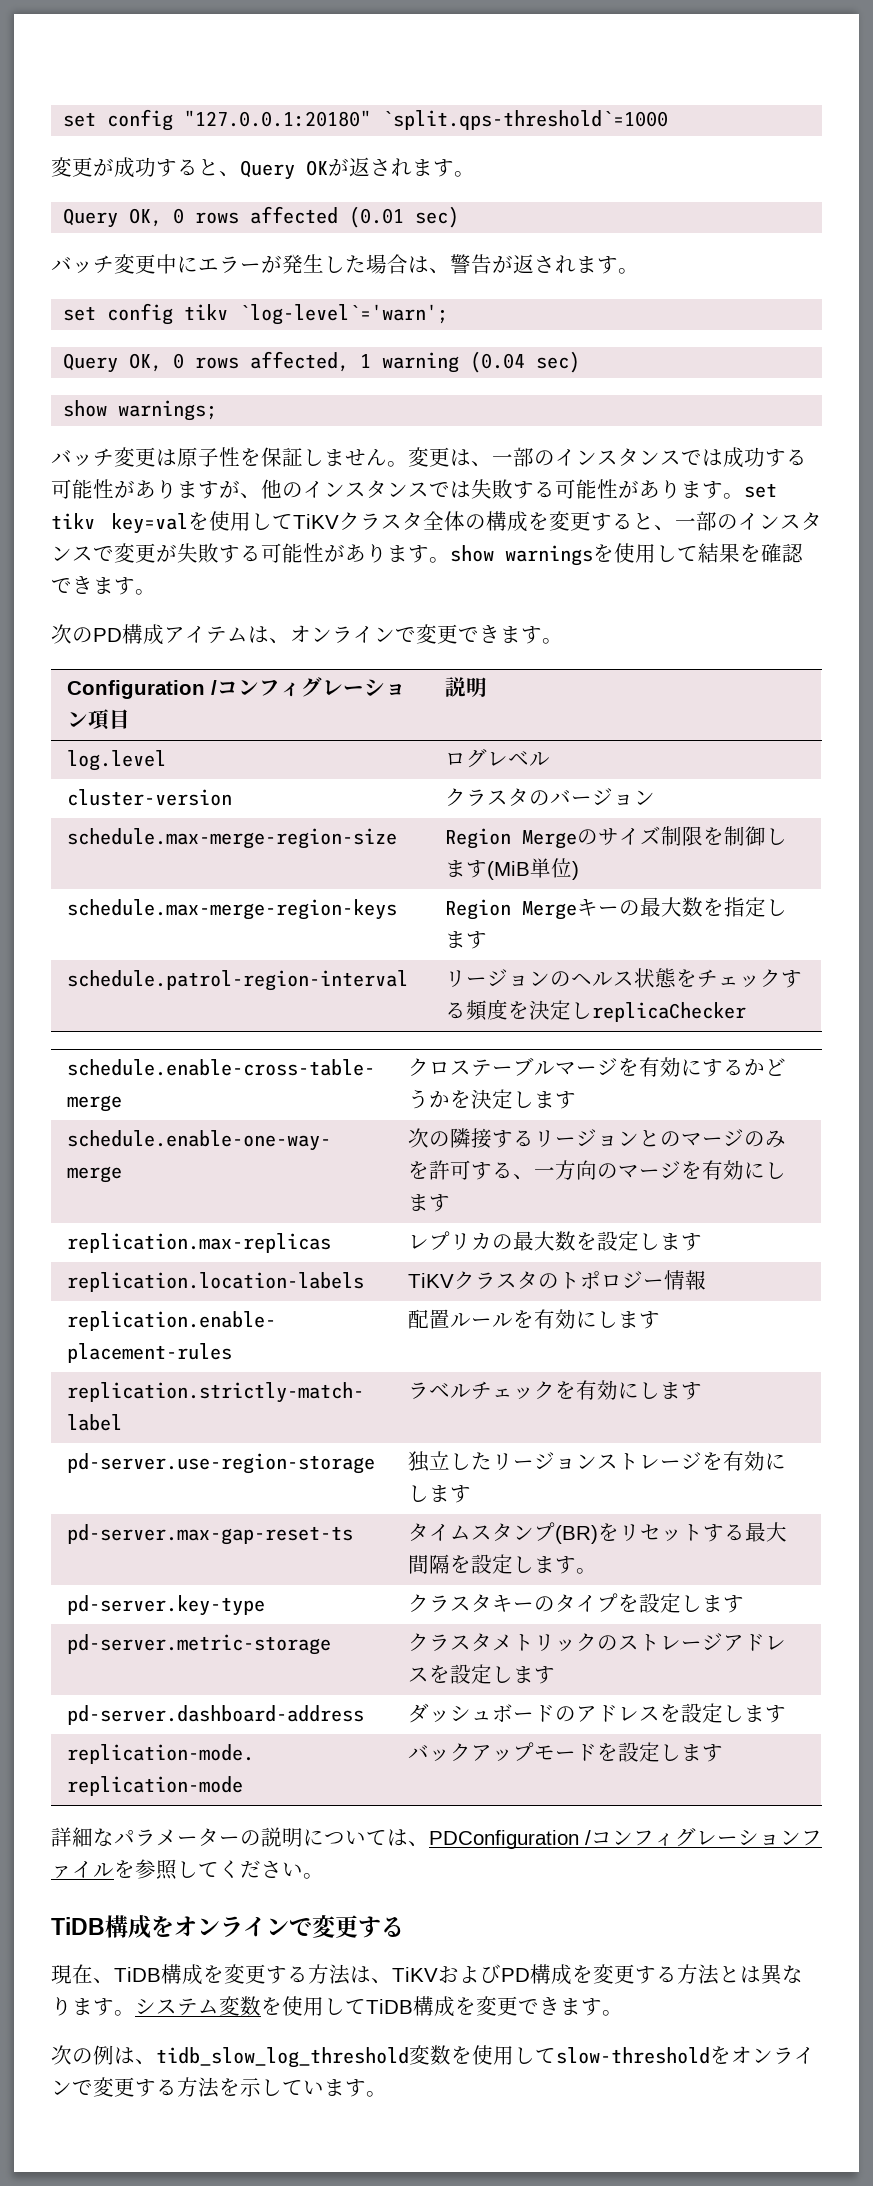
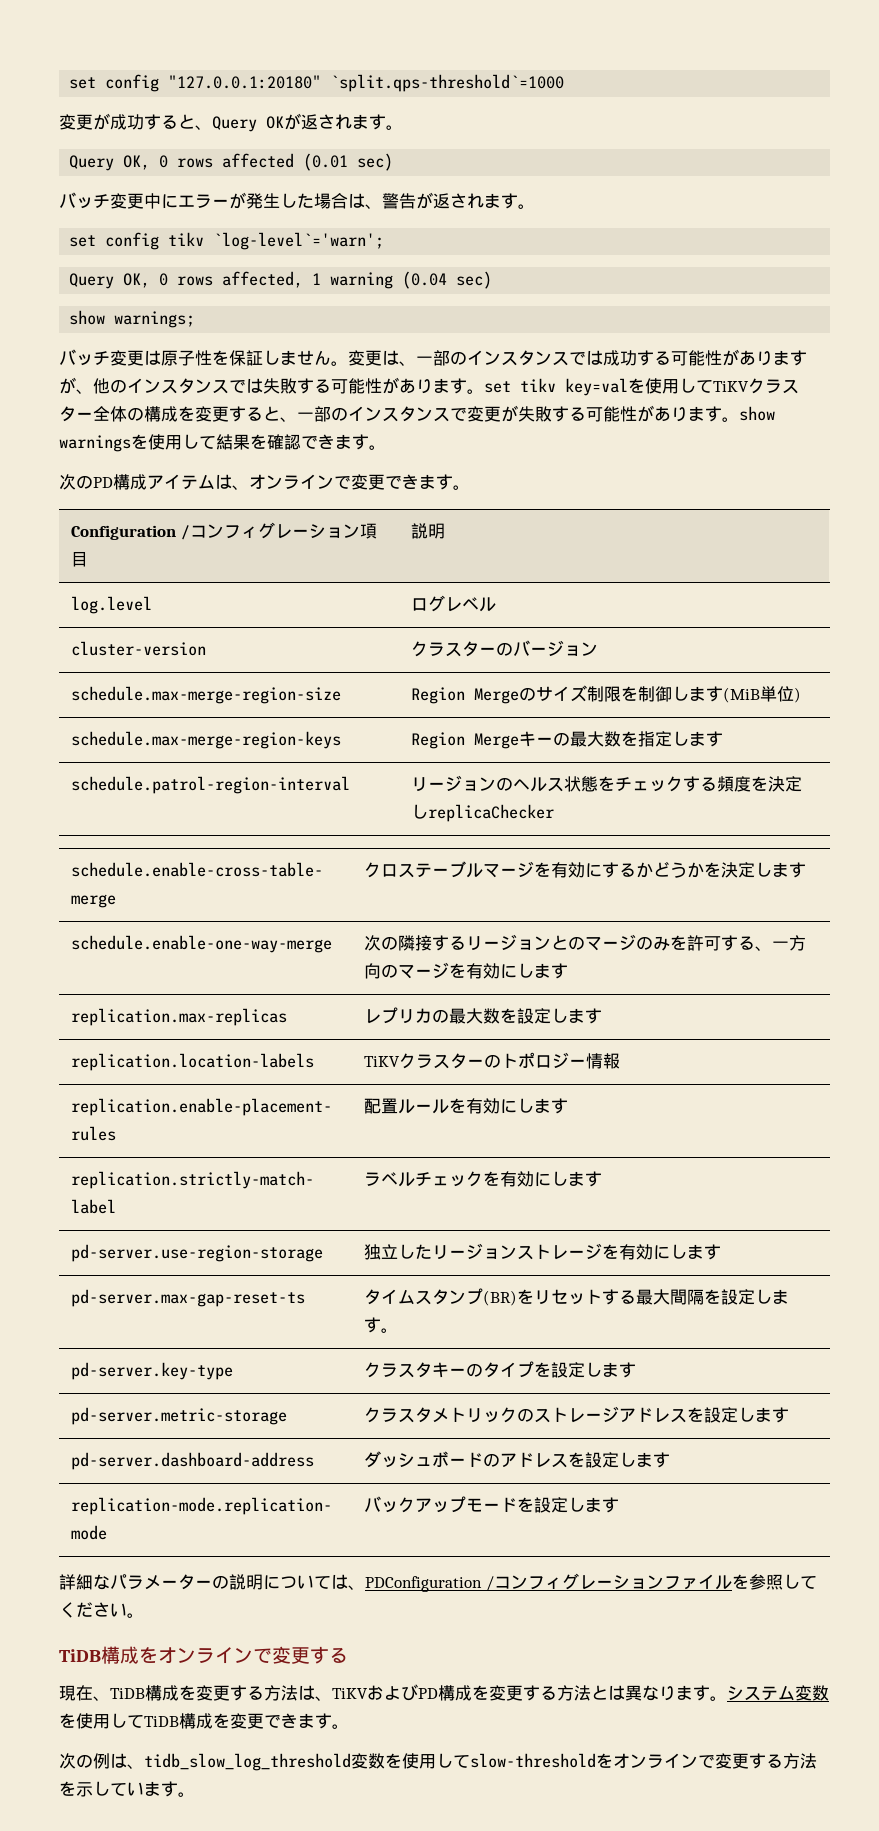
(423, 521) none -> [76,412,93,420] ー
(529, 797) none -> [479,647,497,655] ー
(538, 1280) none -> [467,1059,485,1067] ー

